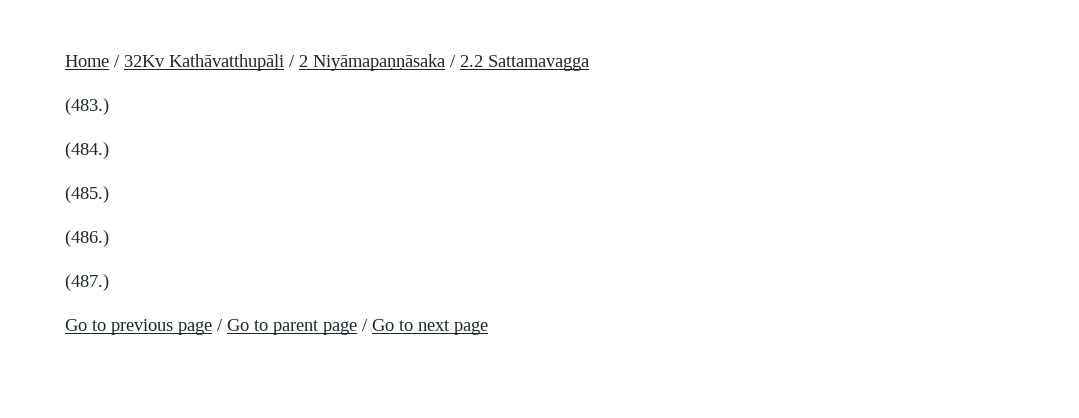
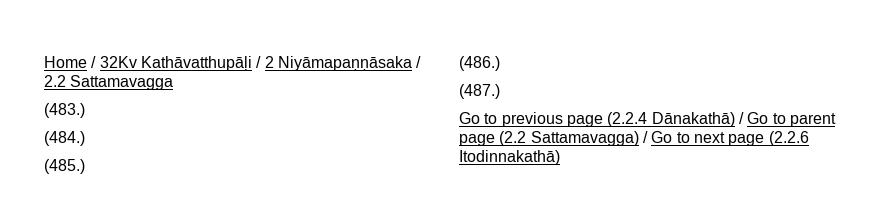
(212, 328) none -> [607,112,735,127] (2.2.4 Dānakathā)
(357, 328) none -> [499,131,639,146] (2.2 Sattamavagga)
(488, 328) none -> [768,131,809,146] [459,150,560,165] (2.2.6 Itodinnakathā)

